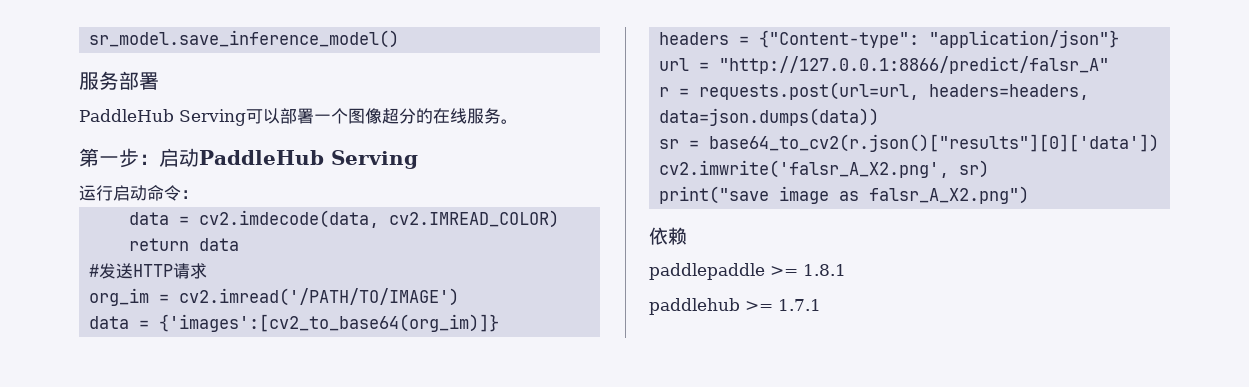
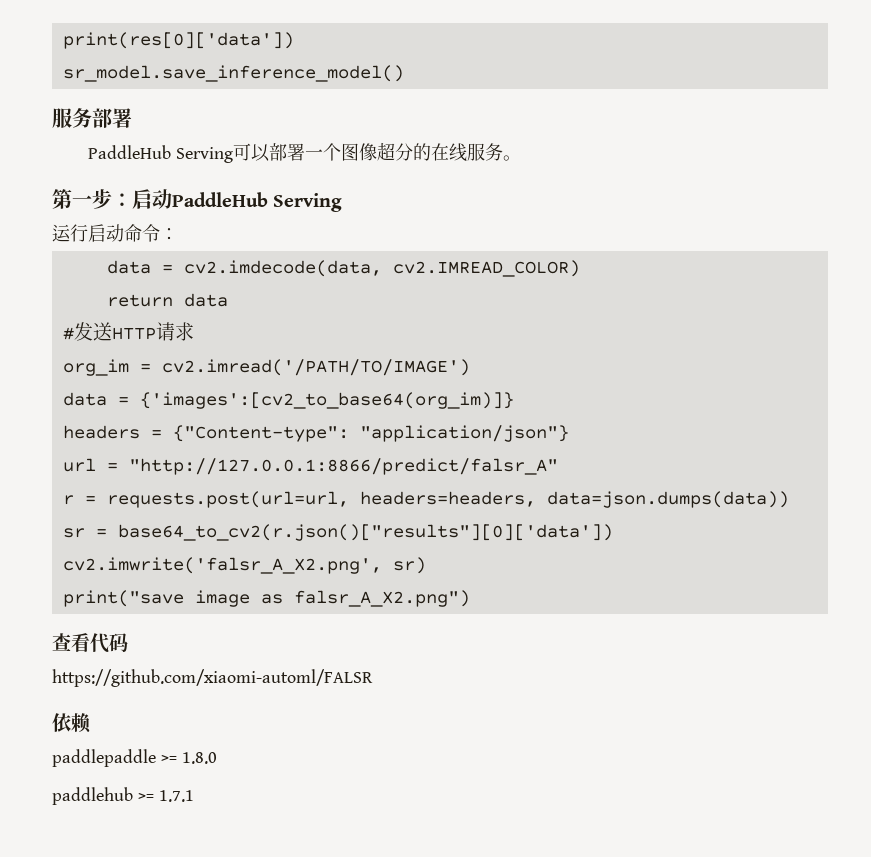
(89, 39) none -> [62,32,294,49] print(res[0]['data']) //
(1030, 195) none -> [52,633,128,653] [52,669,373,687] // 查看代码 // https://github.com/xiaomi-automl/FALSR
[803,264,846,276] 1.8.1 -> [181,752,217,764] 1.8.0

